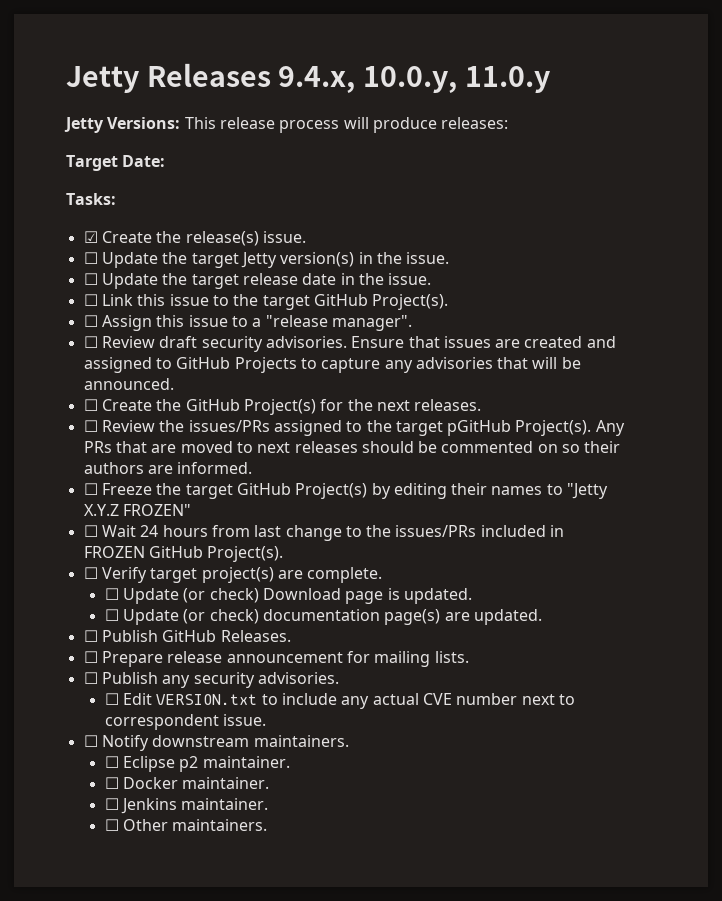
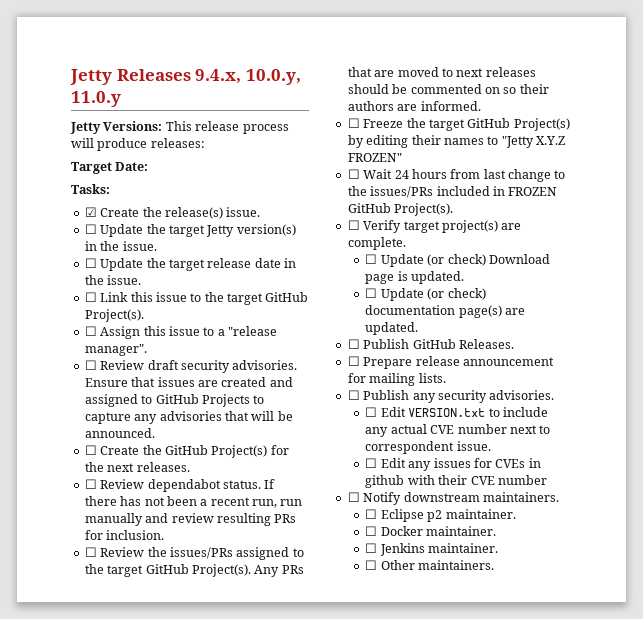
(482, 405) none -> [84,479,276,492] [84,496,303,508] [84,513,297,526] [84,530,165,540] // ☐ Review dependabot status. If there has not been a recent run, run manually and review resulting PRs for inclusion.
[447,420,512,436] pGitHub -> [145,564,189,574] GitHub
(267, 720) none -> [365,458,541,471] [365,475,547,488] // ☐ Edit any issues for CVEs in github with their CVE number

